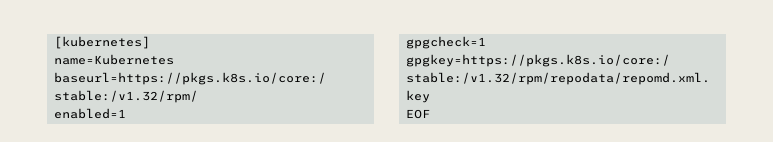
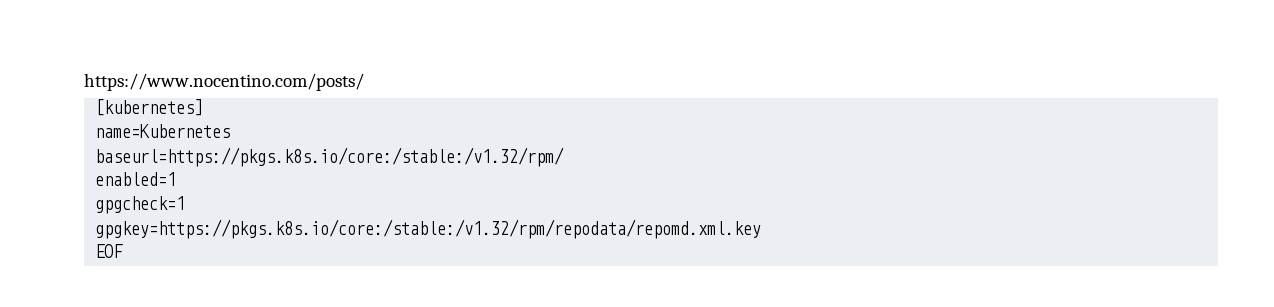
(53, 42) none -> [84,73,364,91] https://www.nocentino.com/posts/ //

